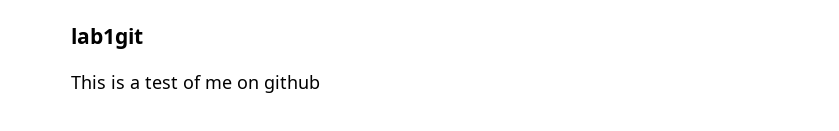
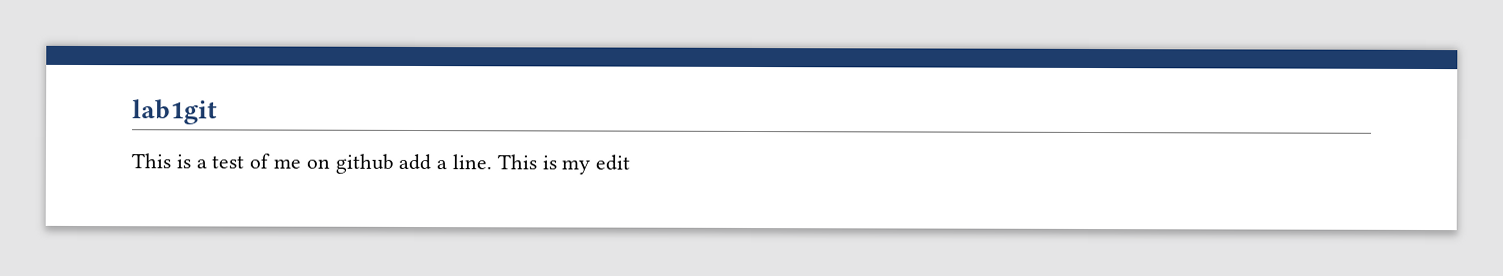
(320, 84) none -> [398,153,631,175] add a line. This is my edit

